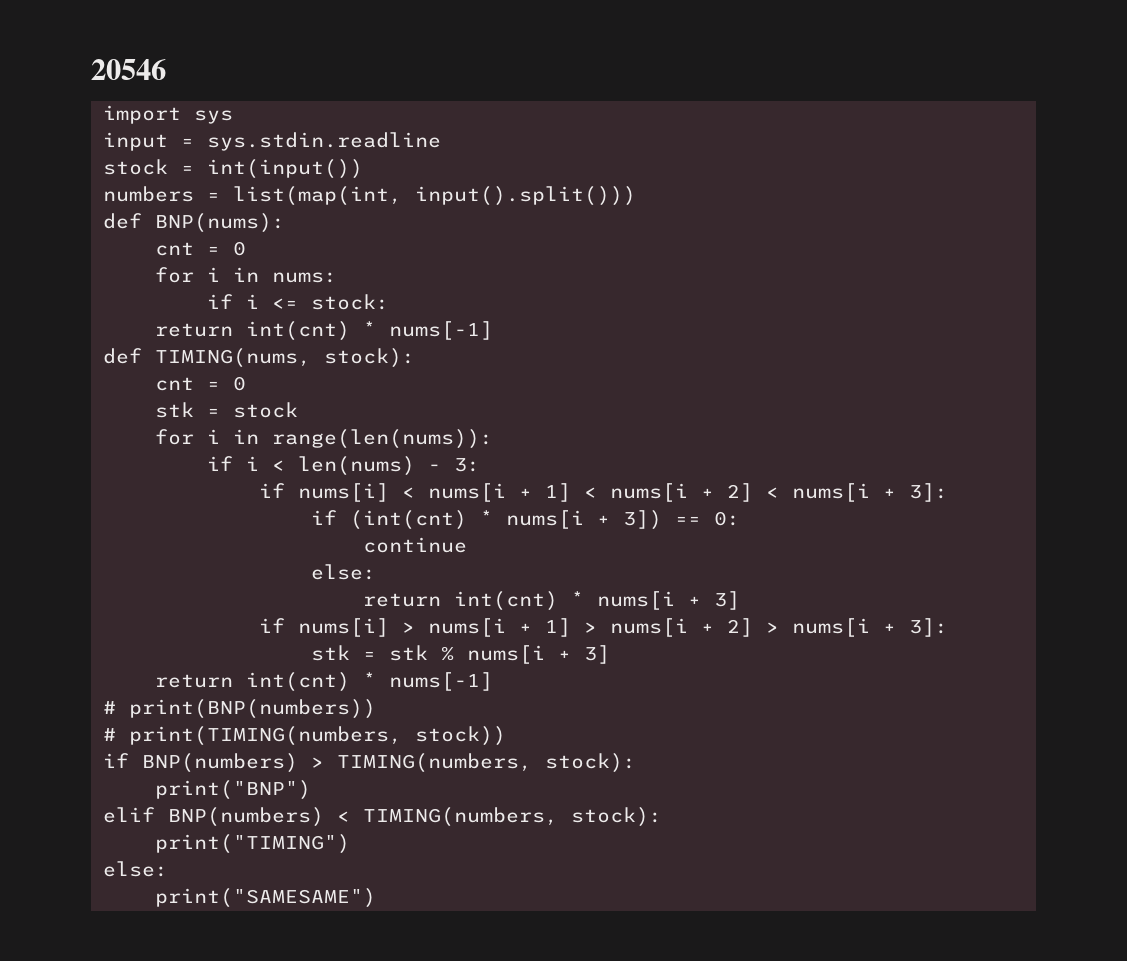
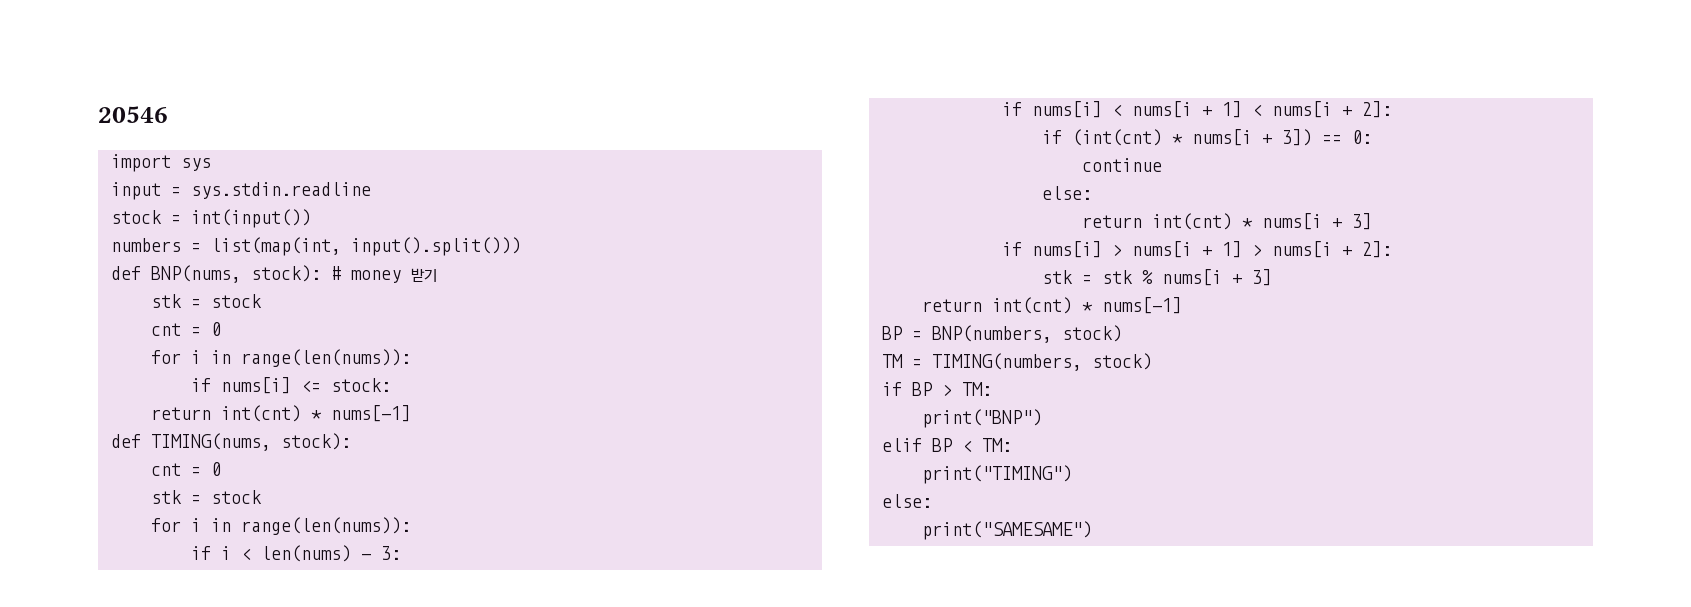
[154,213,285,233] BNP(nums): -> [150,265,437,283] [150,294,262,308] BNP(nums, stock): # money 받기 // stk = stock
[271,272,337,283] [206,294,259,309] nums: // if i -> [240,349,411,367] [190,377,291,394] range(len(nums)): // if nums[i]
[726,483,948,502] 2] < nums[i + 3]: -> [1361,101,1392,118] 2]:
[726,618,948,637] 2] > nums[i + 3]: -> [1361,241,1392,258] 2]:
[102,699,376,719] [102,726,506,746] [102,753,636,773] [154,780,311,800] [102,807,662,827] # print(BNP(numbers)) // # print(TIMING(numbers, stock)) // if BNP(numbers) > TIMING(numbers, stock): // print("BNP") // elif BNP(numbers) < TIMING(numbers, stock): -> [881,325,1122,343] [881,353,1152,371] [881,382,992,396] [921,409,1042,428] [881,438,1012,452] BP = BNP(numbers, stock) // TM = TIMING(numbers, stock) // if BP > TM: // print("BNP") // elif BP < TM:

